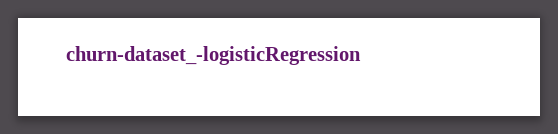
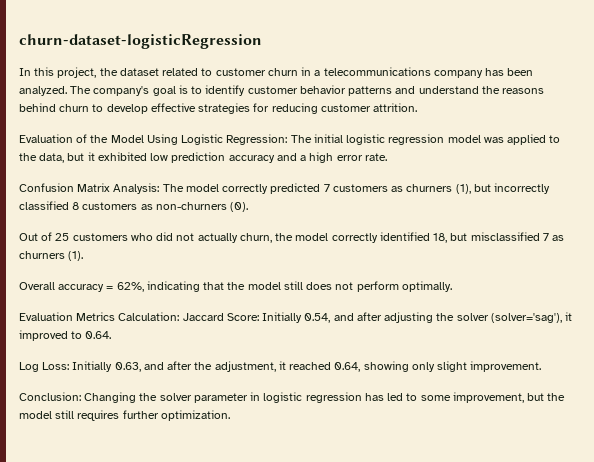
[66,46,361,65] churn-dataset_-logisticRegression -> [19,34,262,49] [19,67,534,78] [19,85,545,96] [19,103,418,114] [19,134,561,145] [19,152,387,163] [19,183,551,194] [19,201,249,212] [19,232,565,243] [19,251,84,261] [19,281,452,292] [19,312,573,323] [19,330,112,341] [19,361,542,372] [19,392,566,403] [19,410,230,421] churn-dataset-logisticRegression // In this project, the dataset related to customer churn in a telecommunications company has been analyzed. The company's goal is to identify customer behavior patterns and understand the reasons behind churn to develop effective strategies for reducing customer attrition. // Evaluation of the Model Using Logistic Regression: The initial logistic regression model was applied to the data, but it exhibited low prediction accuracy and a high error rate. // Confusion Matrix Analysis: The model correctly predicted 7 customers as churners (1), but incorrectly classified 8 customers as non-churners (0). // Out of 25 customers who did not actually churn, the model correctly identified 18, but misclassified 7 as churners (1). // Overall accuracy = 62%, indicating that the model still does not perform optimally. // Evaluation Metrics Calculation: Jaccard Score: Initially 0.54, and after adjusting the solver (solver='sag'), it improved to 0.64. // Log Loss: Initially 0.63, and after the adjustment, it reached 0.64, showing only slight improvement. // Conclusion: Changing the solver parameter in logistic regression has led to some improvement, but the model still requires further optimization.

